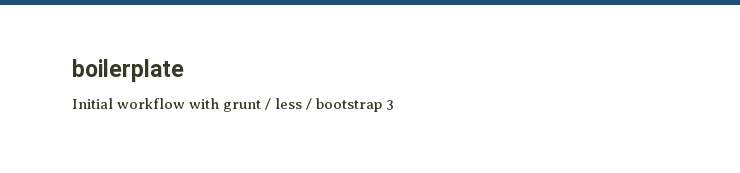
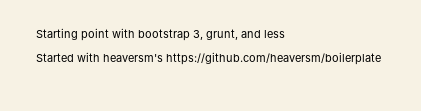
[72,59,184,82] [72,98,395,112] boilerplate // Initial workflow with grunt / less / bootstrap 3 -> [36,28,285,41] [36,52,381,65] Starting point with bootstrap 3, grunt, and less // Started with heaversm's https://github.com/heaversm/boilerplate

